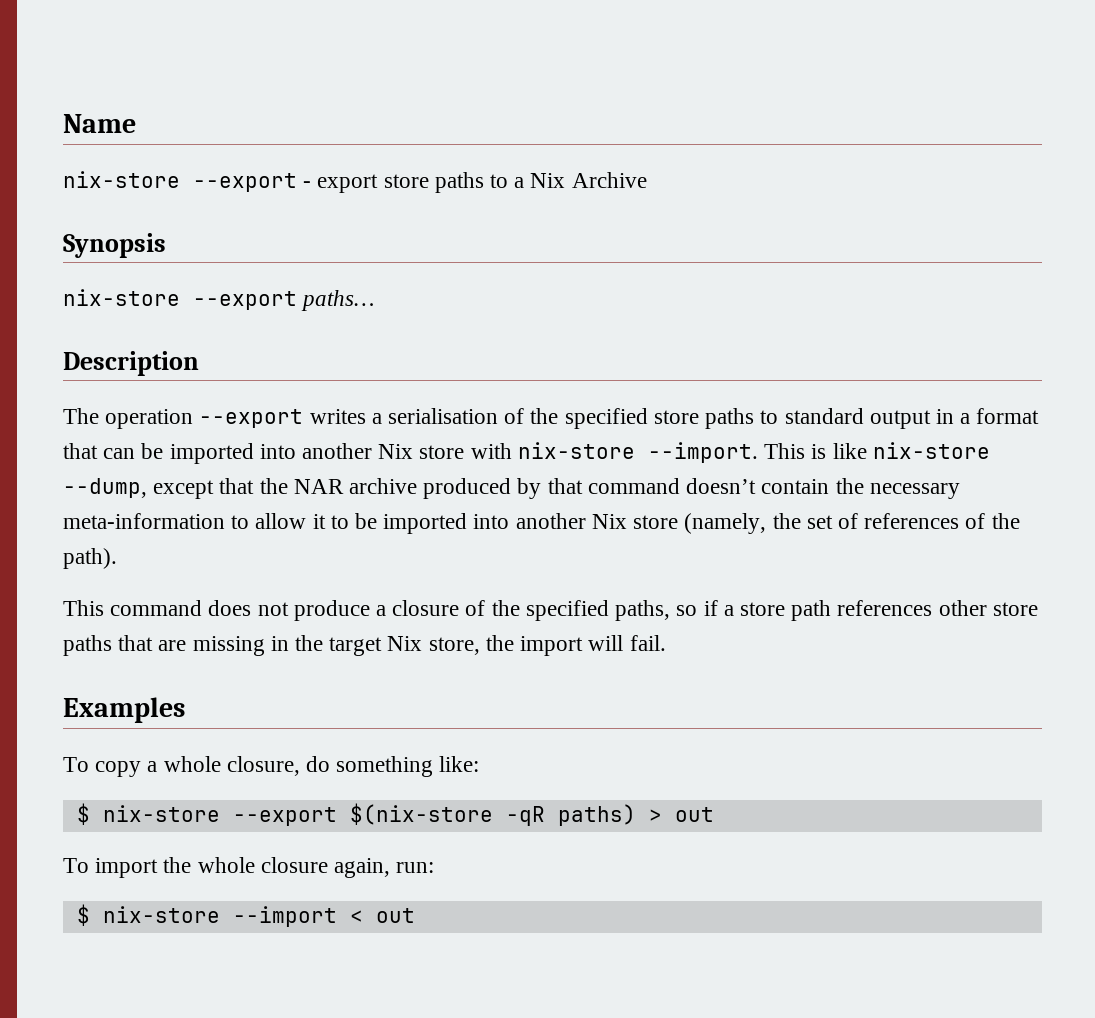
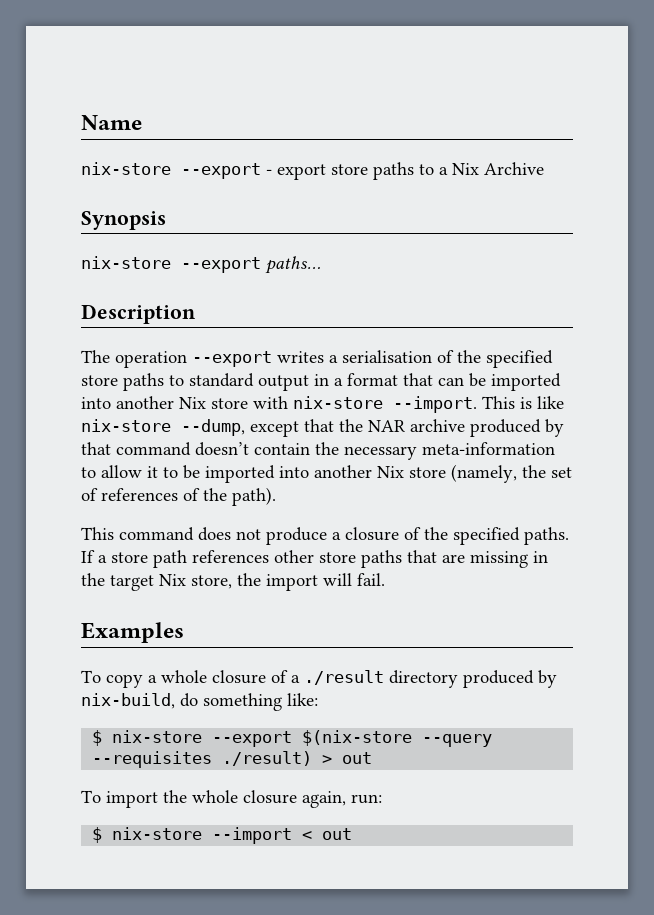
[615,600,718,621] paths, so if -> [524,527,569,545] [81,550,95,563] paths. If
[226,756,300,776] closure, -> [212,670,557,688] [81,693,175,709] closure of a ./result directory produced by nix-build,
[505,804,636,826] -qR paths) -> [422,734,493,747] [92,751,313,768] --query --requisites ./result)

